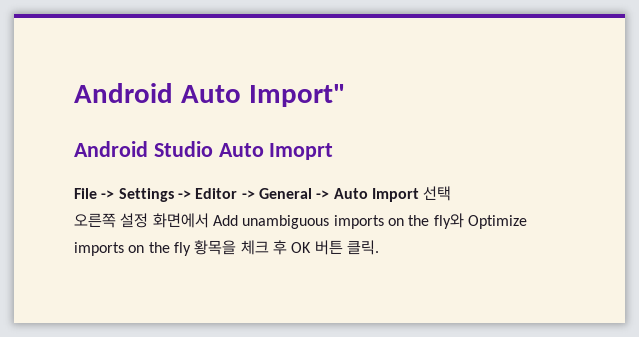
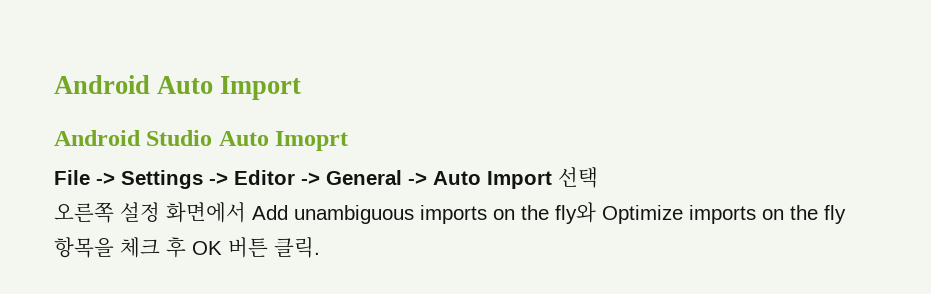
[248,84,346,107] Import" -> [220,76,302,100] Import
[194,240,237,255] 황목을 -> [54,237,114,258] 항목을

